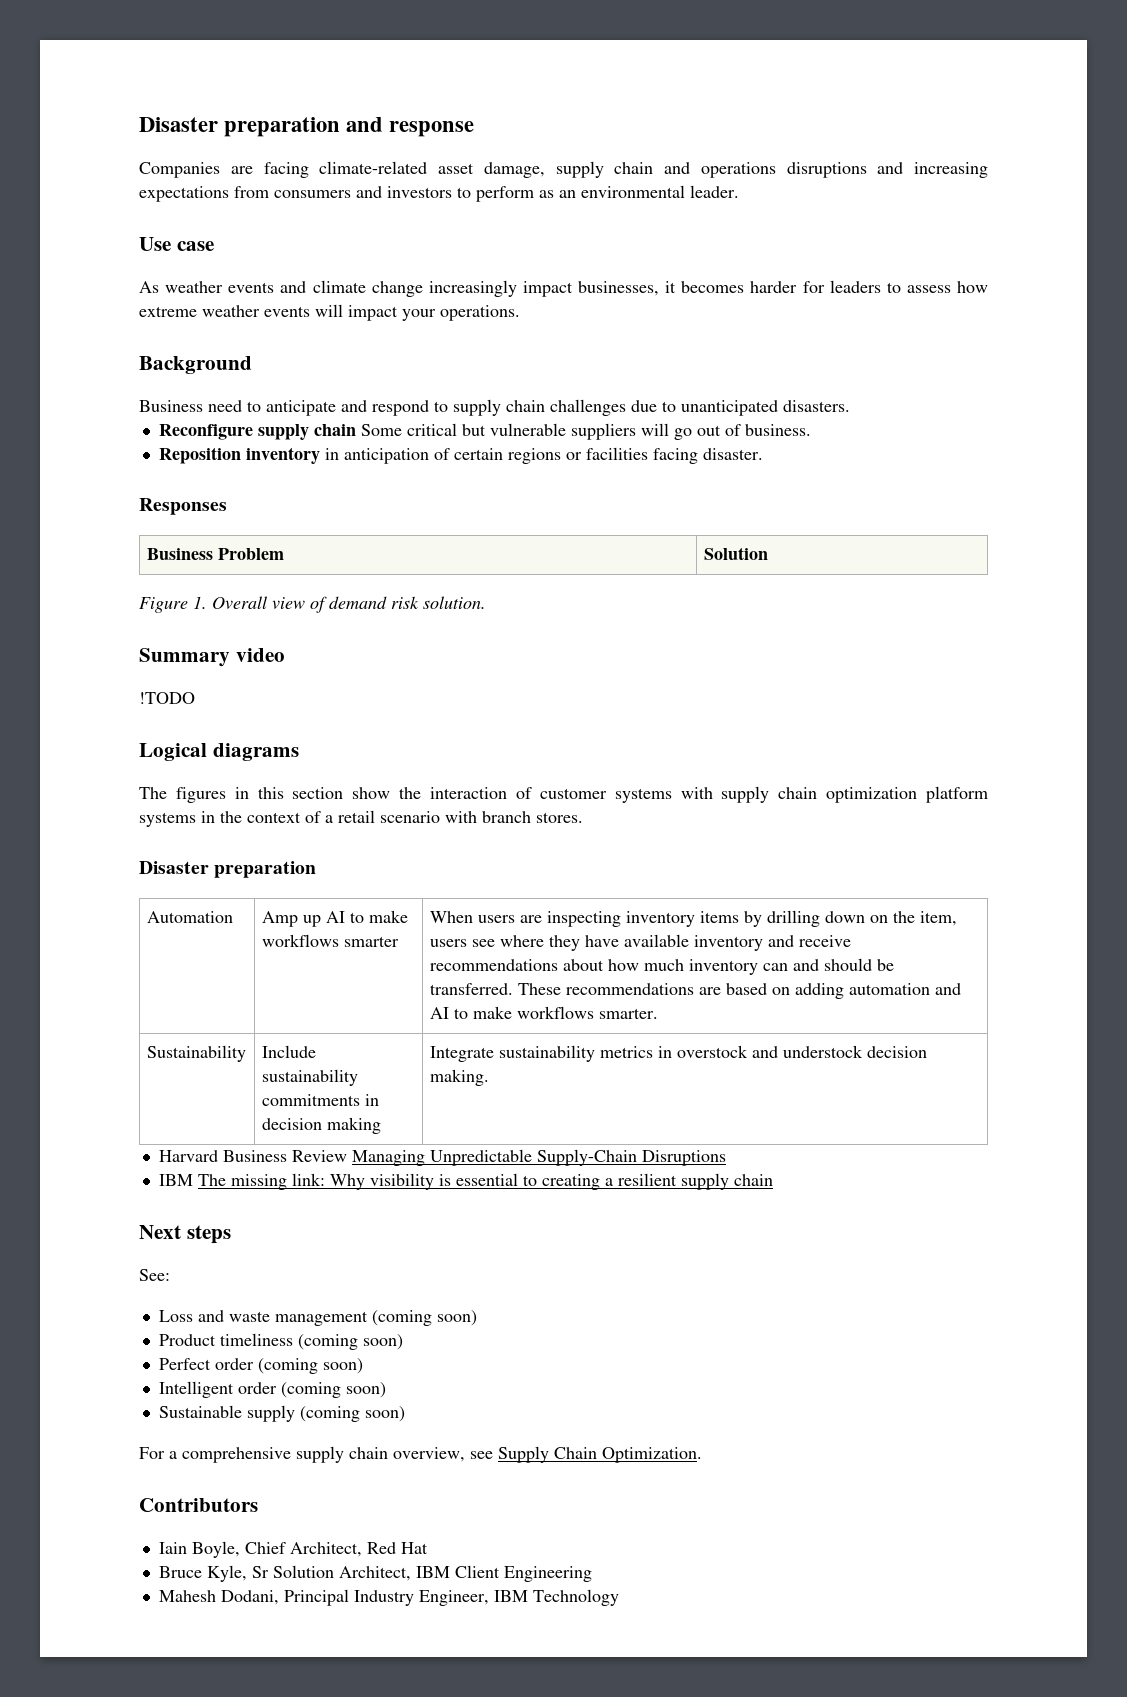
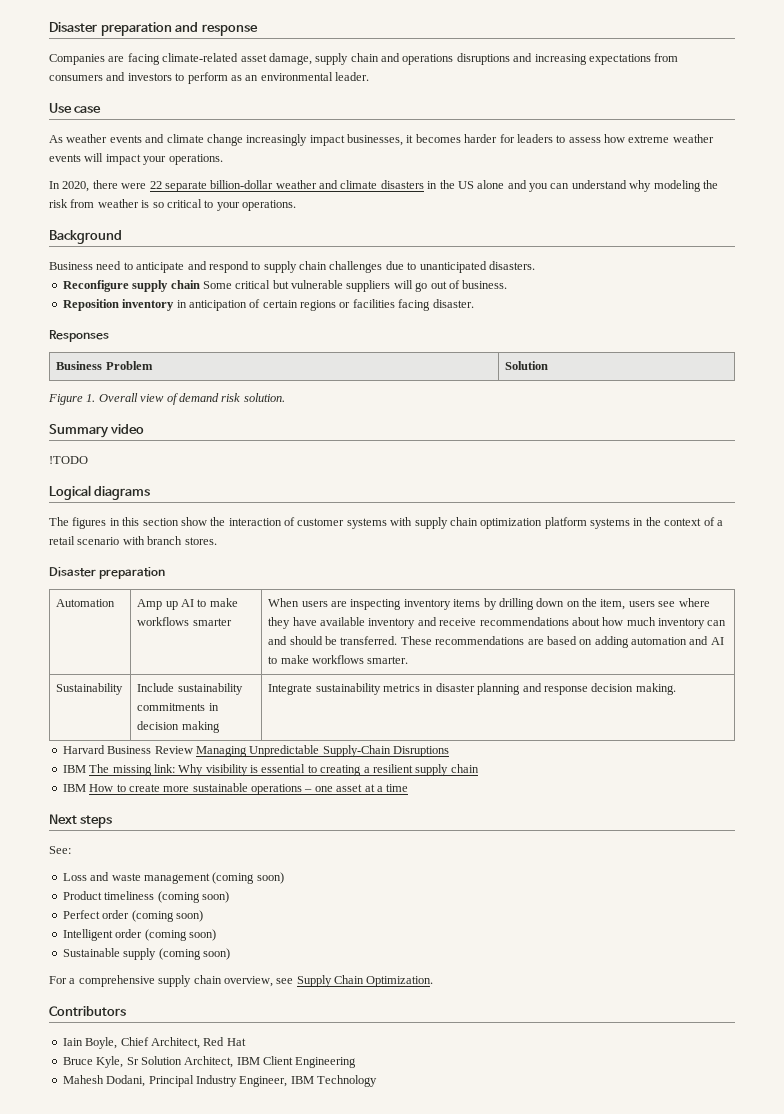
(520, 313) none -> [49,180,718,192] [49,199,296,211] // In 2020, there were 22 separate billion-dollar weather and climate disasters in the US alone and you can understand why modeling the risk from weather is so critical to your operations.
[676,1045,863,1058] overstock and understock -> [435,683,588,695] disaster planning and response
(773, 1180) none -> [62,783,409,795] // IBM How to create more sustainable operations – one asset at a time

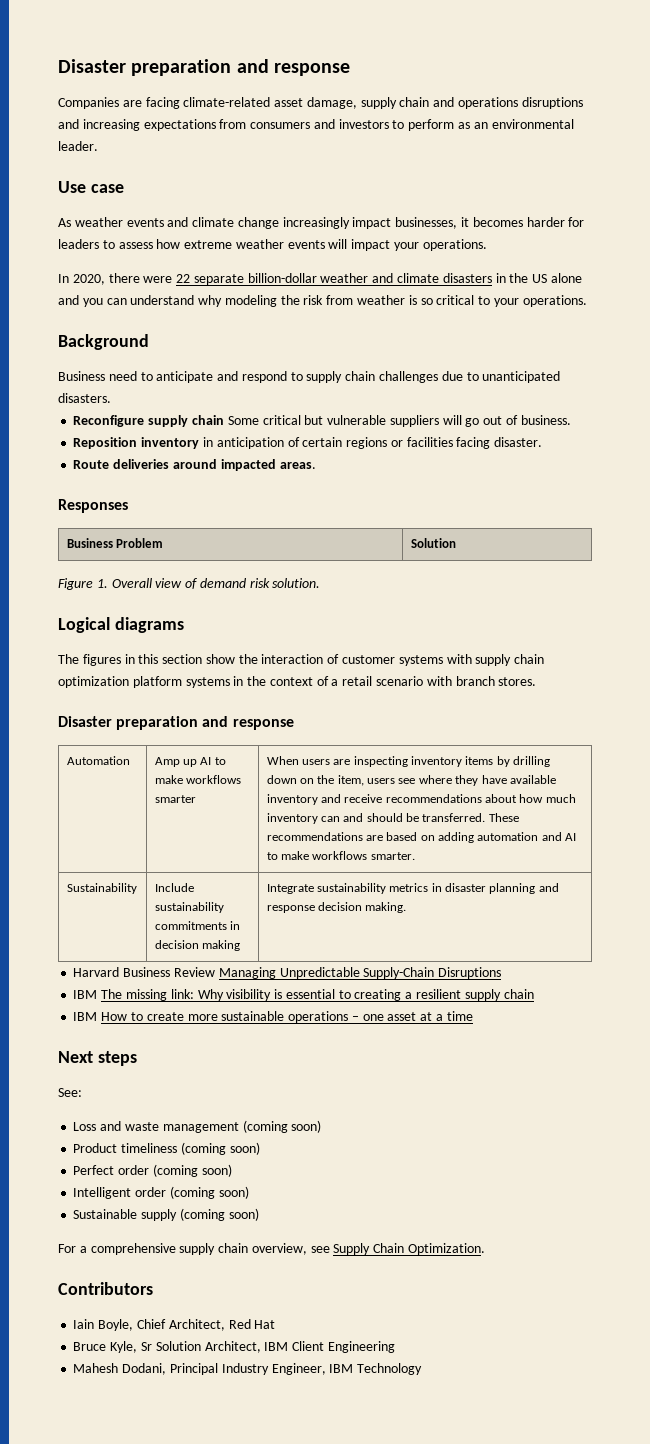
(474, 303) none -> [73,459,316,471] // Route deliveries around impacted areas.
[49,424,145,438] [49,456,88,464] // Summary video // !TODO -> (321, 583) none
(166, 573) none -> [202,716,294,730] and response

